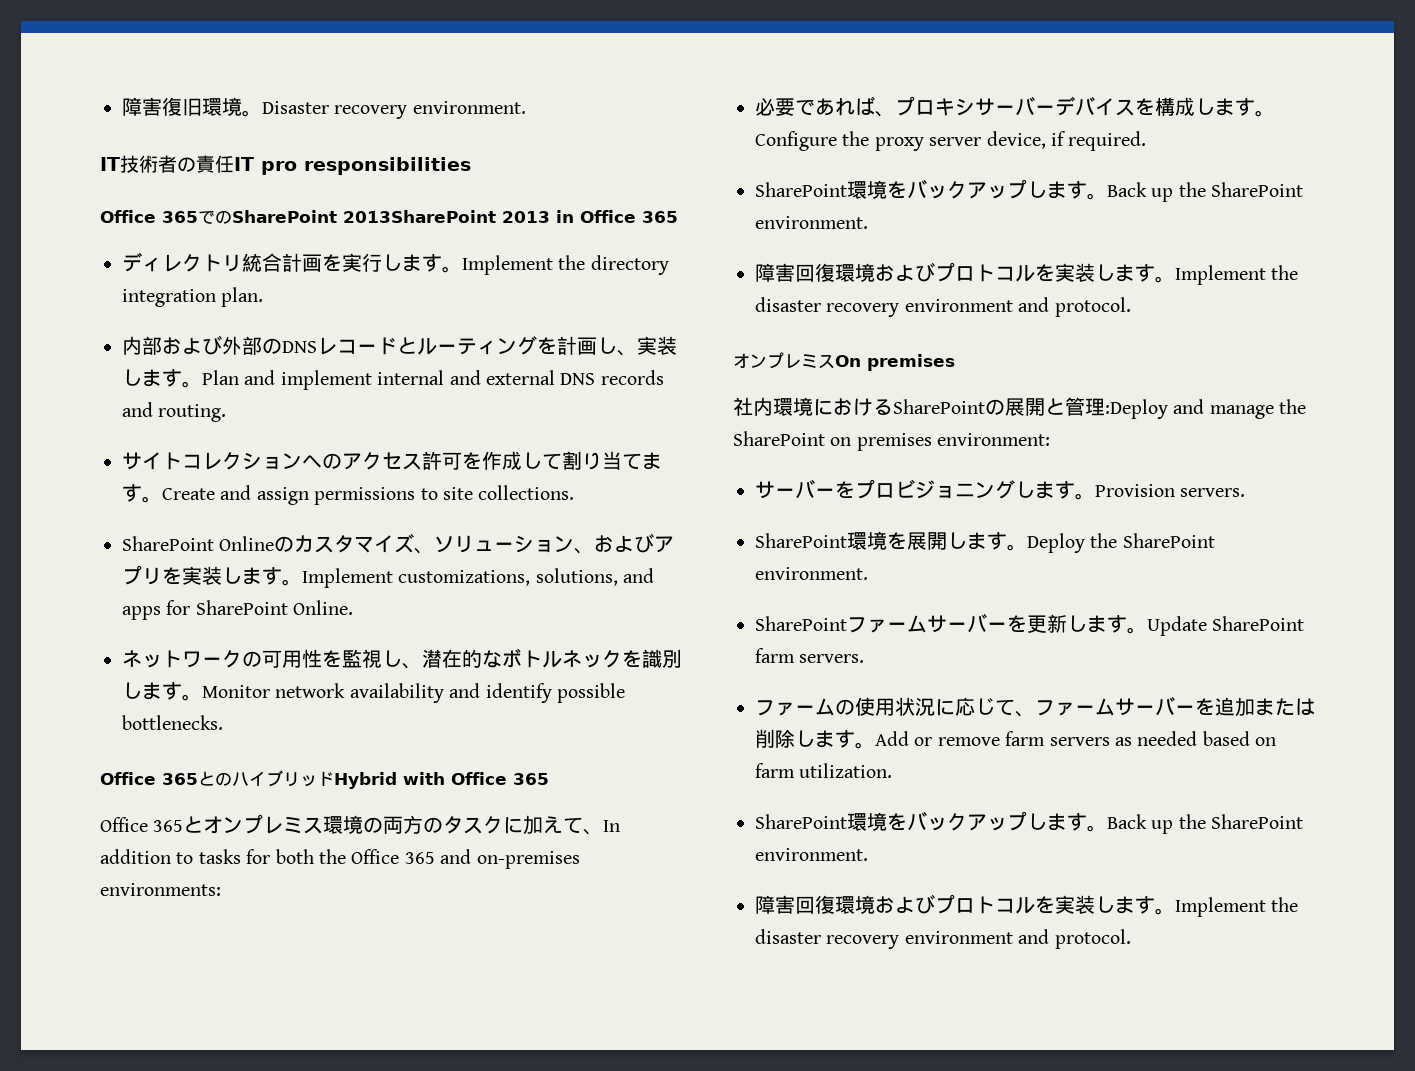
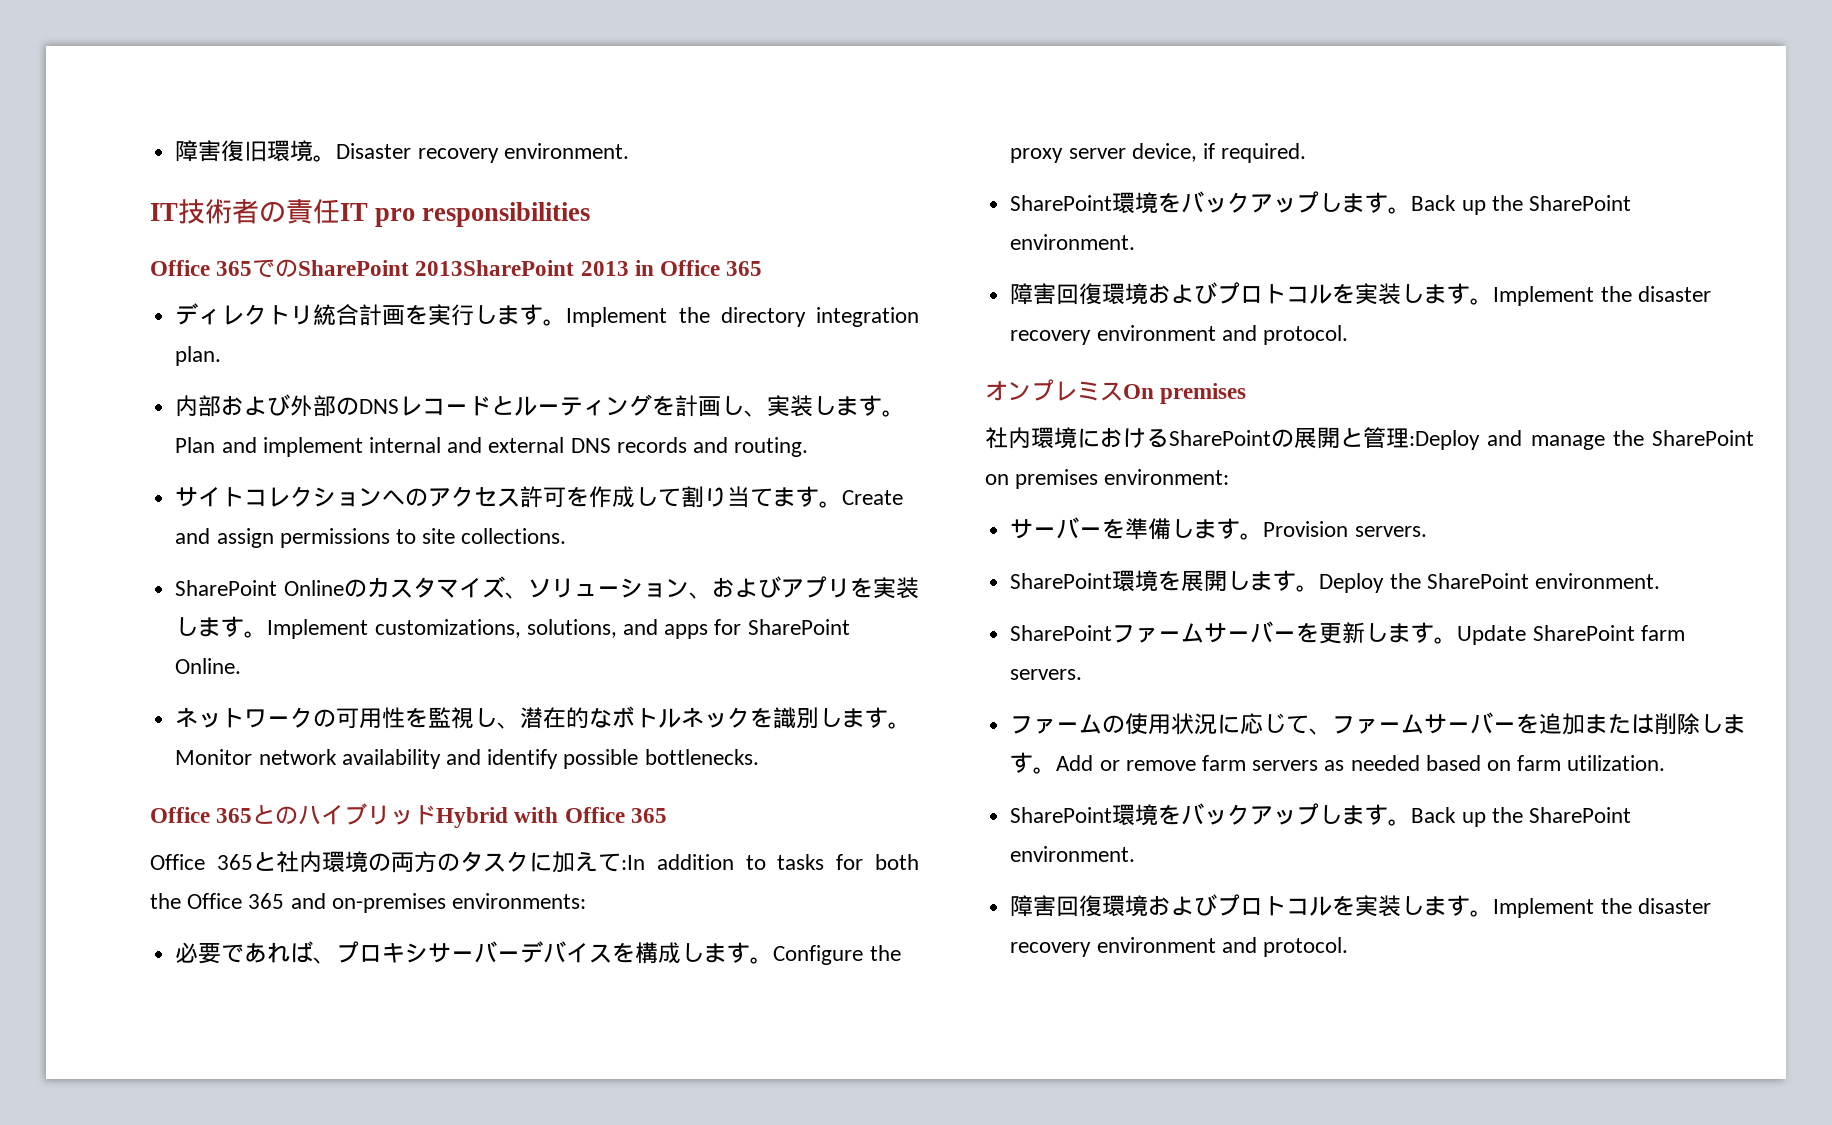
[203,814,324,834] オンプレミス -> [275,851,322,873] 社内
[583,820,621,835] 、In -> [620,855,645,870] :In
[855,479,1015,499] プロビジョニング -> [1125,518,1172,540] 準備

